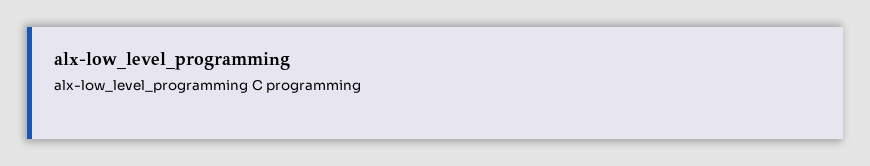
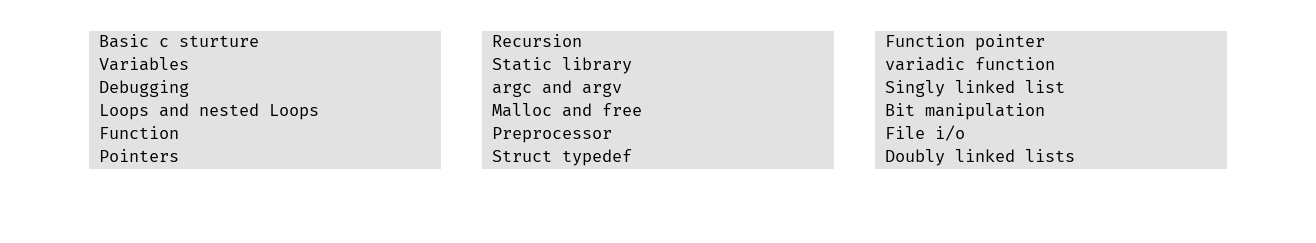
[54,52,290,70] [54,79,362,93] alx-low_level_programming // alx-low_level_programming C programming -> [99,34,260,48] [99,57,190,71] [99,80,190,97] [99,103,320,120] [99,126,180,139] [99,149,180,162] [492,34,583,47] [492,57,633,74] [492,80,623,97] [492,103,643,117] [492,127,613,143] [492,149,633,166] [885,34,1046,51] [885,57,1056,71] [885,80,1066,97] [885,103,1046,120] [885,125,966,141] [885,149,1076,166] Basic c sturture // Variables // Debugging // Loops and nested Loops // Function // Pointers // Recursion // Static library // argc and argv // Malloc and free // Preprocessor // Struct typedef // Function pointer // variadic function // Singly linked list // Bit manipulation // File i/o // Doubly linked lists

